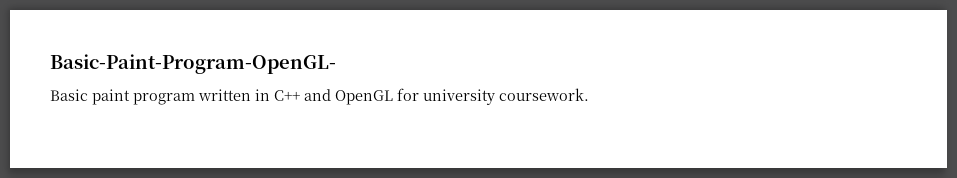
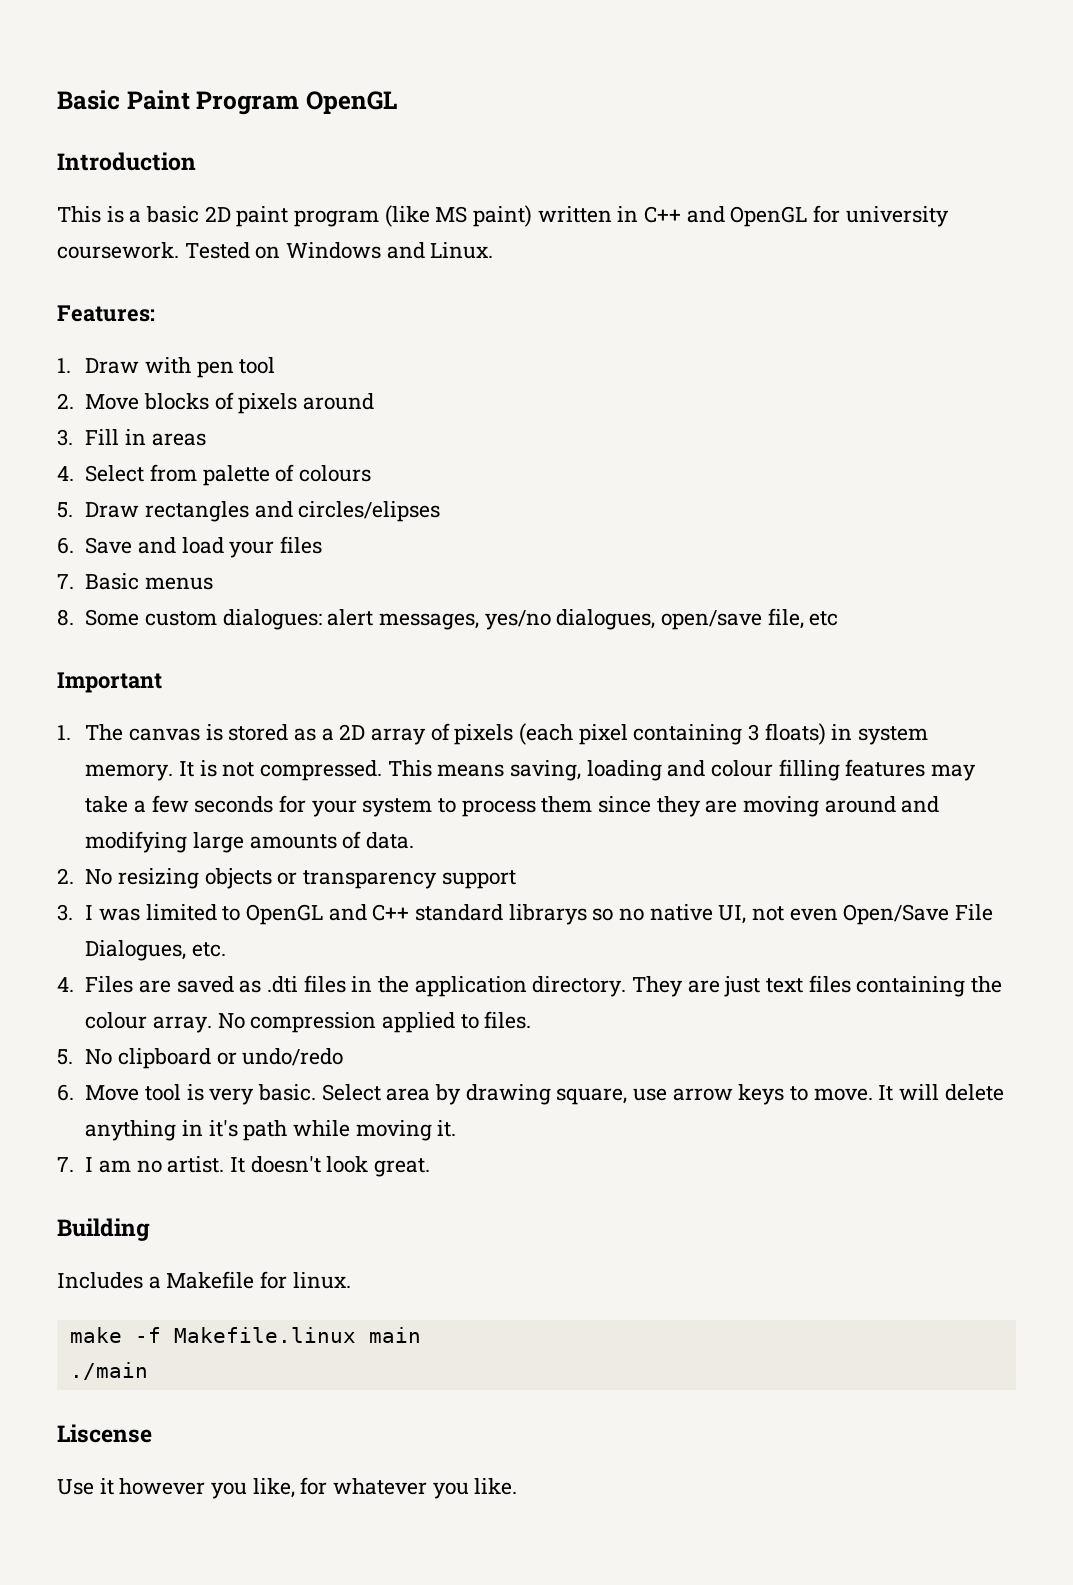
[50,54,336,74] [50,89,195,105] Basic-Paint-Program-OpenGL- // Basic paint program -> [57,90,397,115] [57,152,196,171] [57,205,533,227] Basic Paint Program OpenGL // Introduction // This is a basic 2D paint program (like MS paint)
(589, 94) none -> [184,242,494,259] [57,305,155,322] [57,357,276,378] [57,392,375,414] [57,429,206,446] [57,464,372,486] [57,501,441,522] [57,536,323,558] [57,573,214,590] [57,608,839,630] [57,672,162,693] [57,723,929,745] [85,759,977,781] [85,795,940,817] [85,831,415,853] [57,868,516,889] [57,904,994,925] [85,940,227,961] [57,975,1003,997] [85,1011,532,1033] [57,1048,344,1069] [57,1084,1004,1105] [85,1120,457,1141] [57,1156,431,1177] [57,1218,150,1241] [57,1271,351,1289] [69,1327,421,1343] [69,1362,148,1380] [57,1424,152,1443] [57,1477,518,1499] Tested on Windows and Linux. // Features: // 1. Draw with pen tool // 2. Move blocks of pixels around // 3. Fill in areas // 4. Select from palette of colours // 5. Draw rectangles and circles/elipses // 6. Save and load your files // 7. Basic menus // 8. Some custom dialogues: alert messages, yes/no dialogues, open/save file, etc // Important // 1. The canvas is stored as a 2D array of pixels (each pixel containing 3 floats) in system memory. It is not compressed. This means saving, loading and colour filling features may take a few seconds for your system to process them since they are moving around and modifying large amounts of data. // 2. No resizing objects or transparency support // 3. I was limited to OpenGL and C++ standard librarys so no native UI, not even Open/Save File Dialogues, etc. // 4. Files are saved as .dti files in the application directory. They are just text files containing the colour array. No compression applied to files. // 5. No clipboard or undo/redo // 6. Move tool is very basic. Select area by drawing square, use arrow keys to move. It will delete anything in it's path while moving it. // 7. I am no artist. It doesn't look great. // Building // Includes a Makefile for linux. // make -f Makefile.linux main // ./main // Liscense // Use it however you like, for whatever you like.

